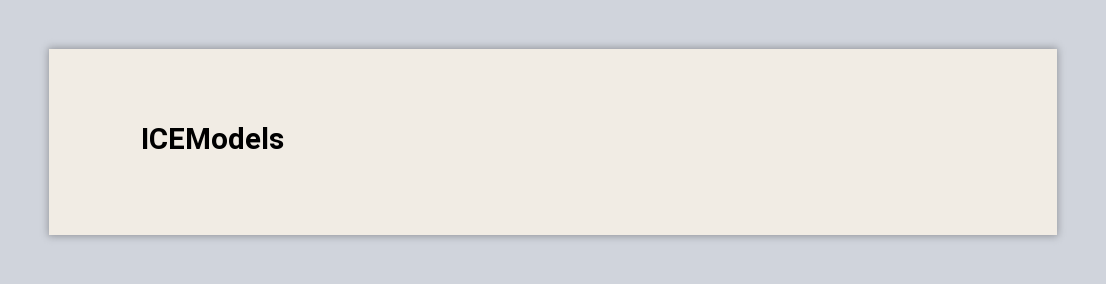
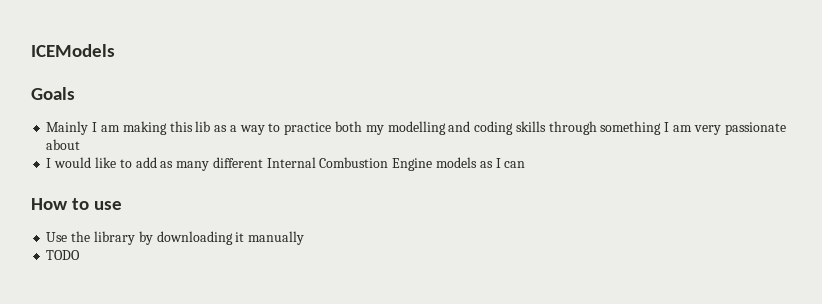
(284, 138) none -> [31,87,75,100] [46,121,786,135] [46,139,81,150] [46,157,526,171] [31,198,122,210] [46,231,305,245] [46,250,81,260] // Goals // Mainly I am making this lib as a way to practice both my modelling and coding skills through something I am very passionate about // I would like to add as many different Internal Combustion Engine models as I can // How to use // Use the library by downloading it manually // TODO

